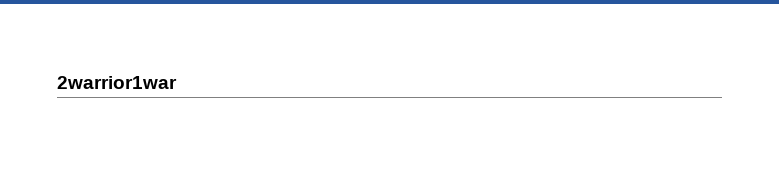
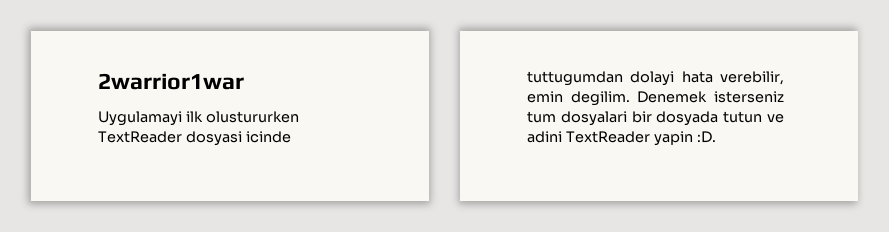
(177, 82) none -> [98,111,299,126] [98,131,291,146] [527,71,784,86] [527,91,784,106] [527,111,784,126] [527,131,716,146] // Uygulamayi ilk olustururken TextReader dosyasi icinde tuttugumdan dolayi hata verebilir, emin degilim. Denemek isterseniz tum dosyalari bir dosyada tutun ve adini TextReader yapin :D.

